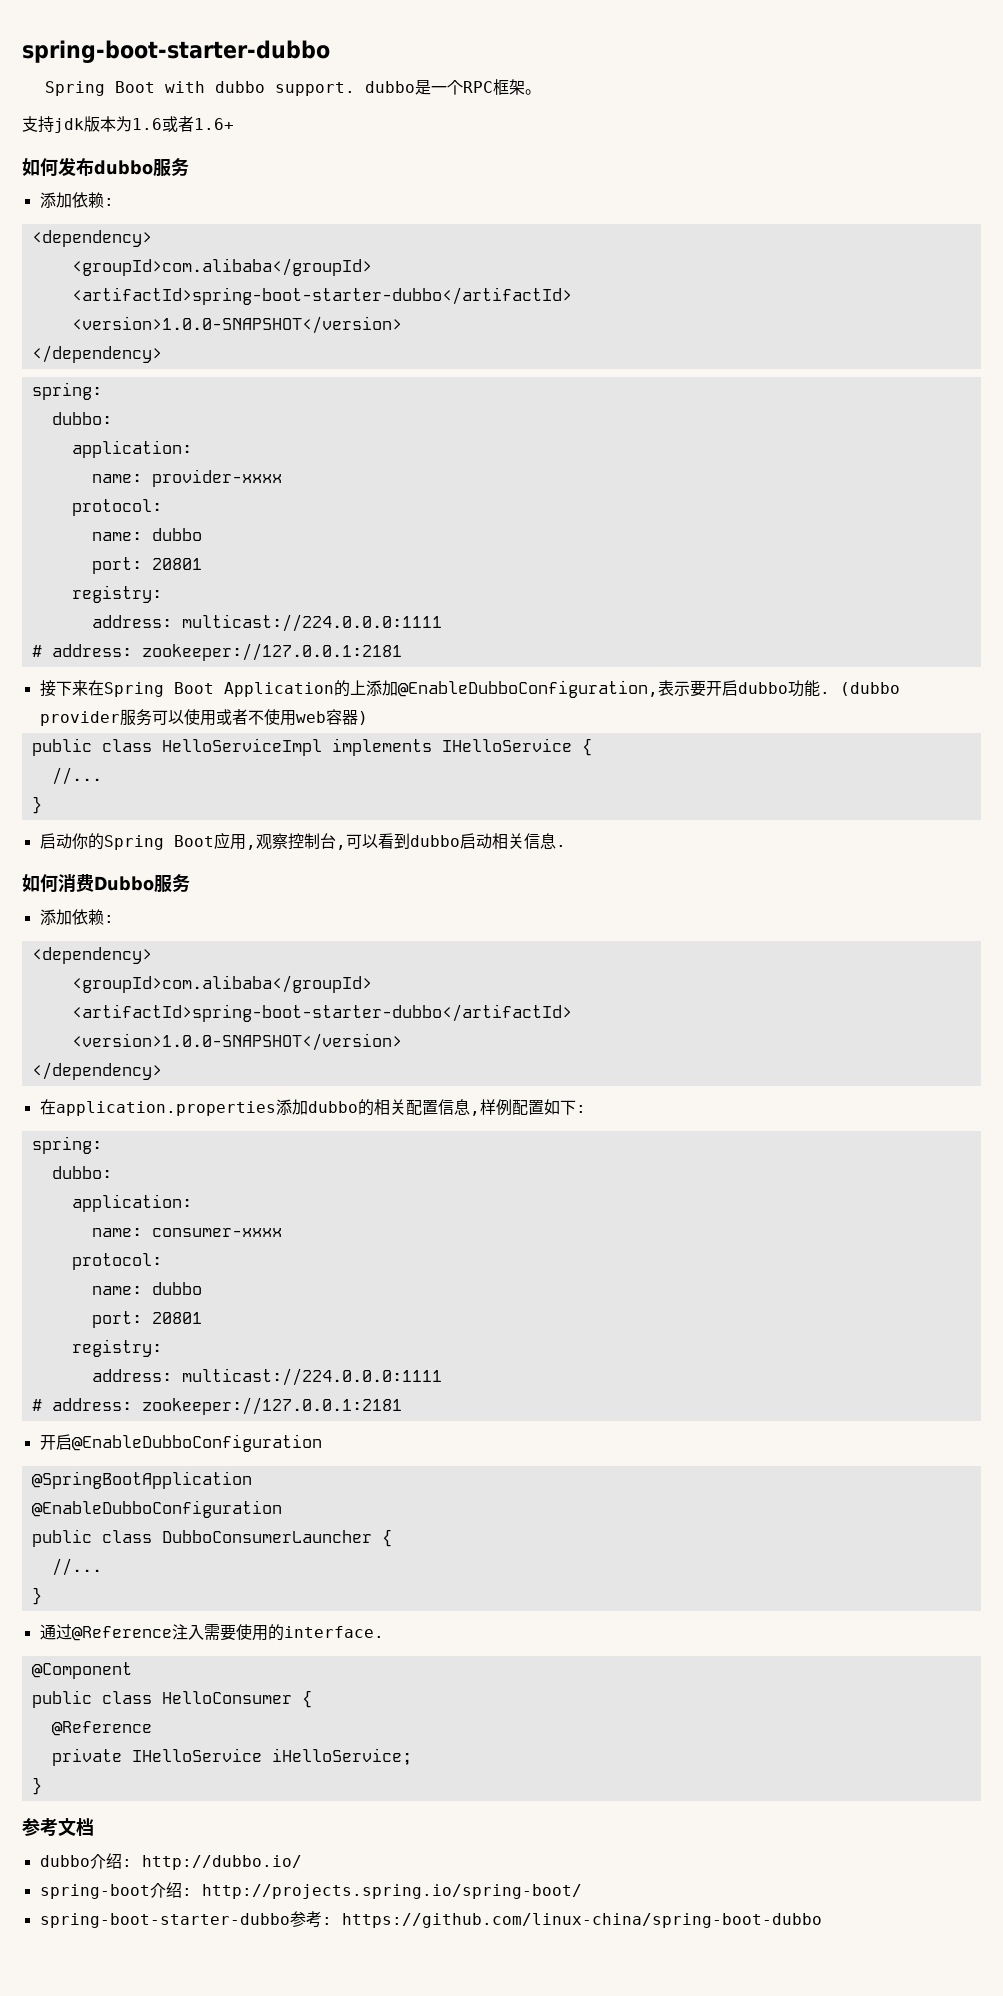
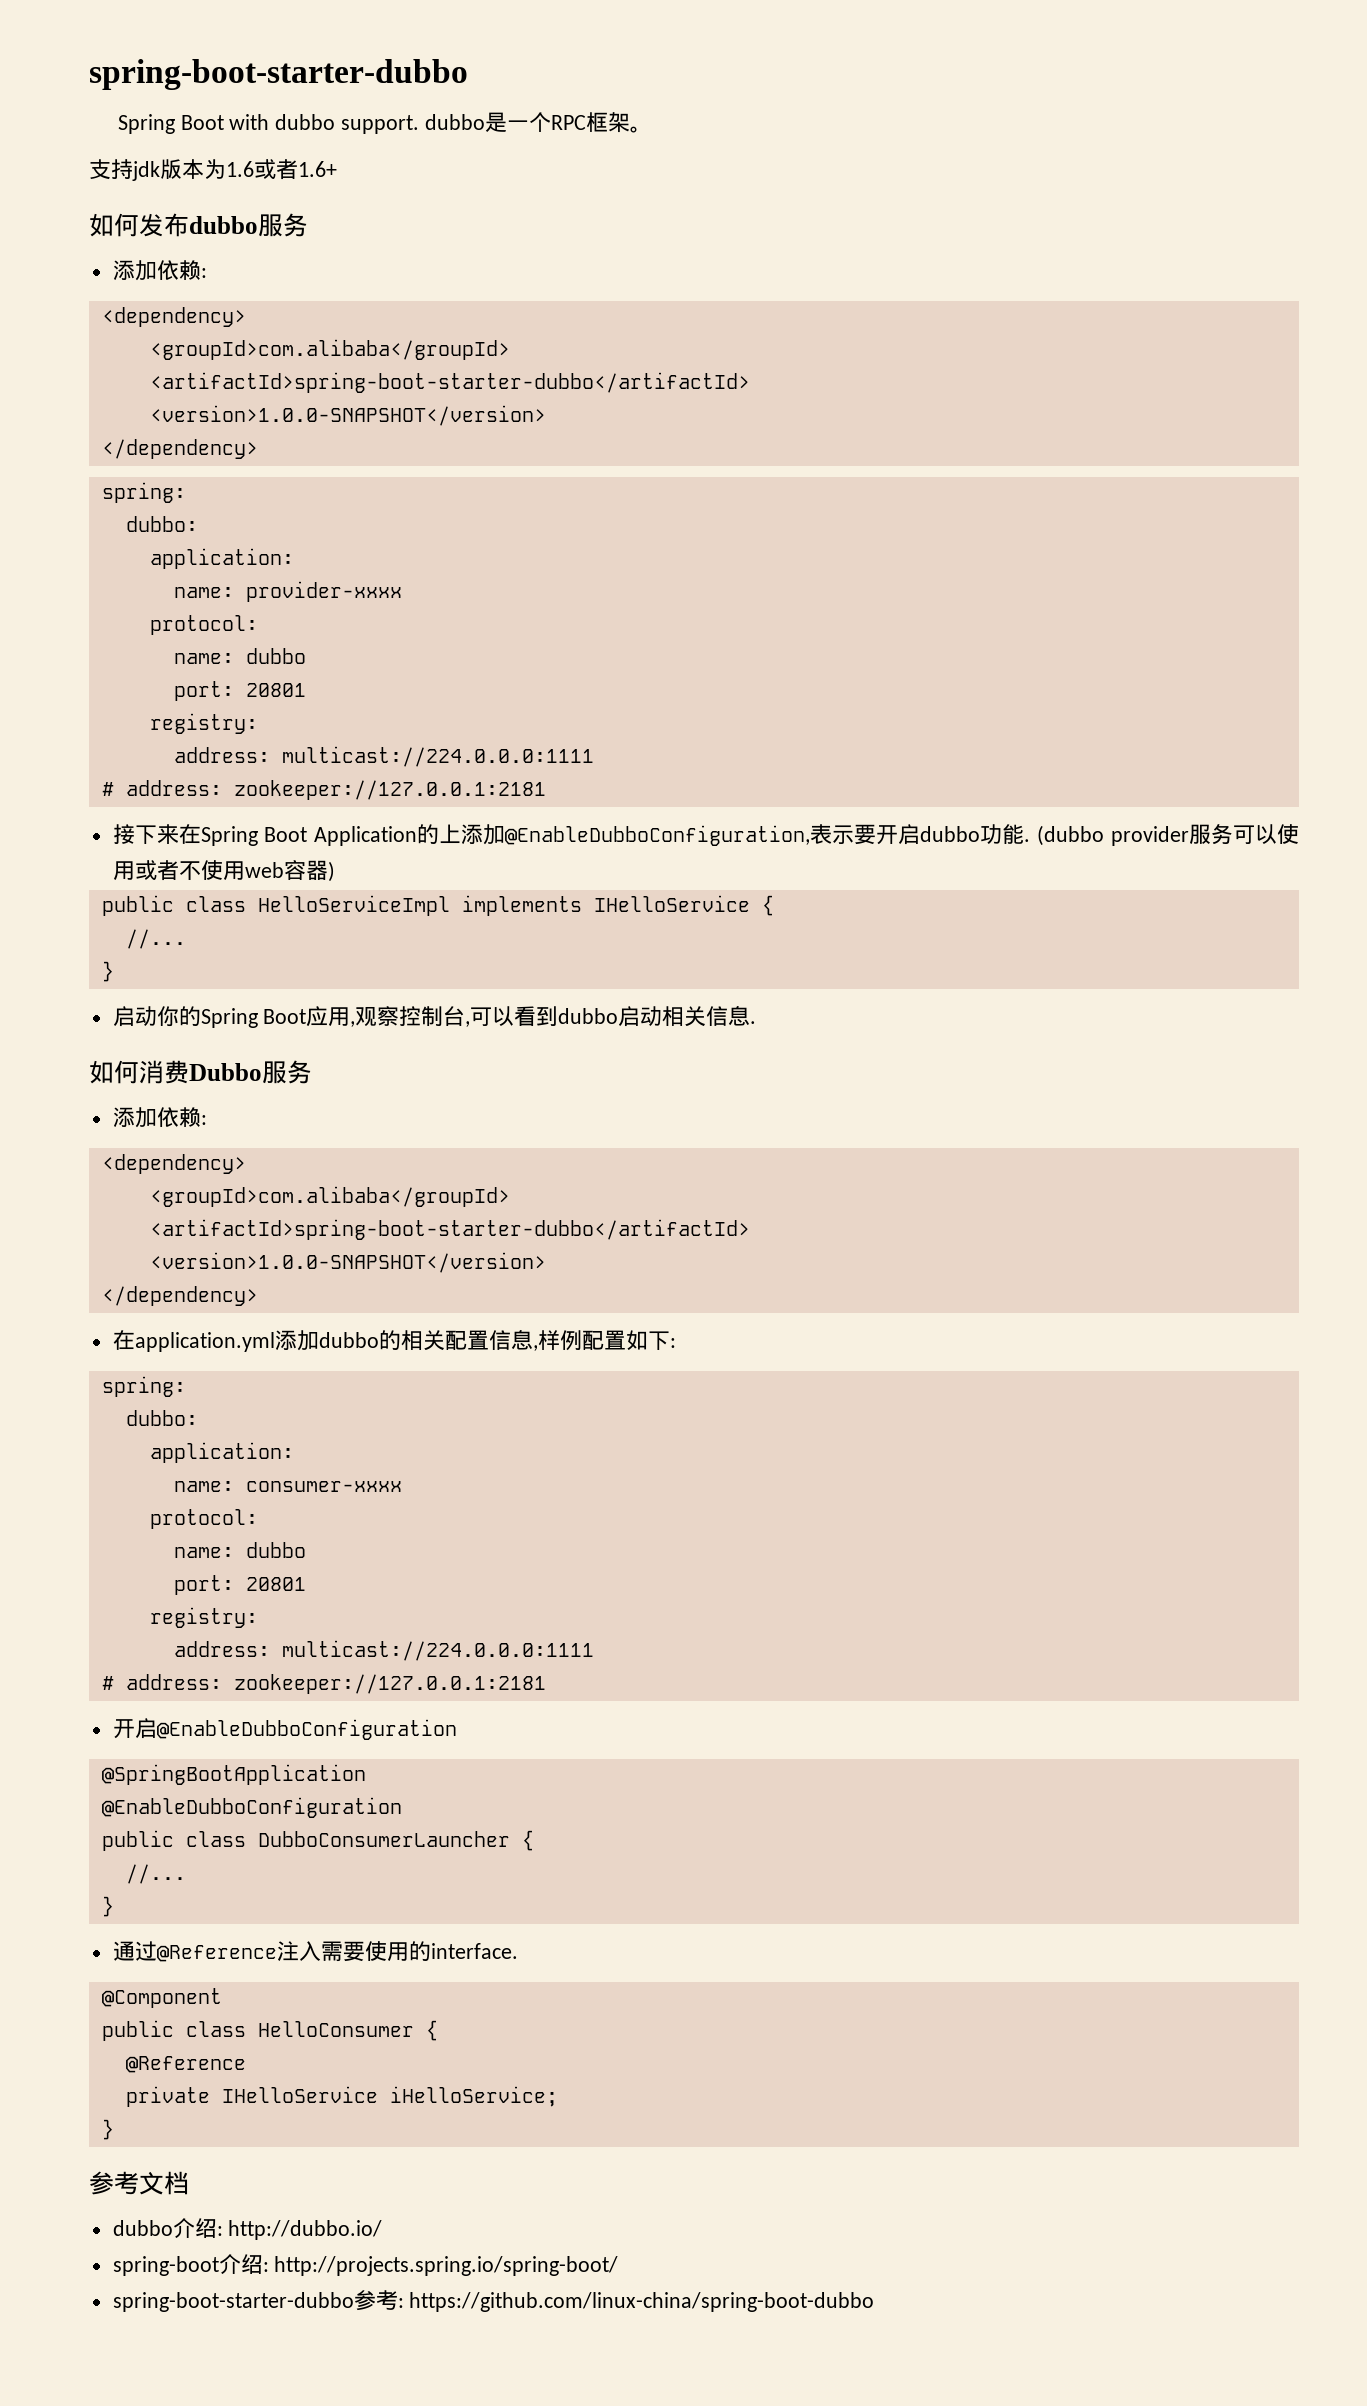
[55,1101,276,1116] application.properties -> [134,1332,275,1352] application.yml

